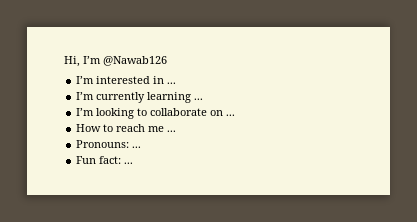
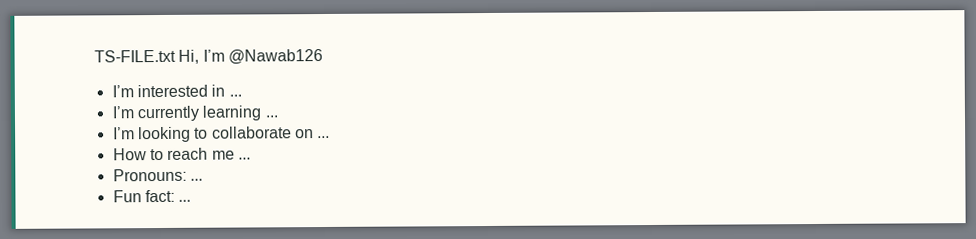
(64, 61) none -> [94,49,176,63] TS-FILE.txt

